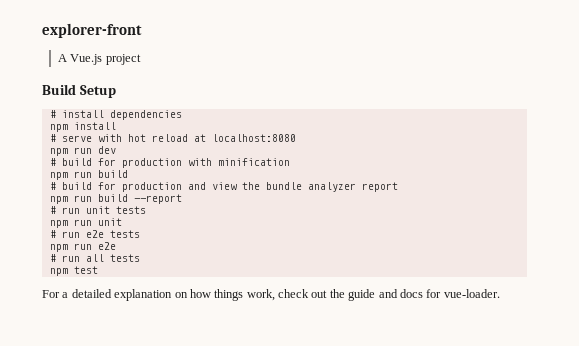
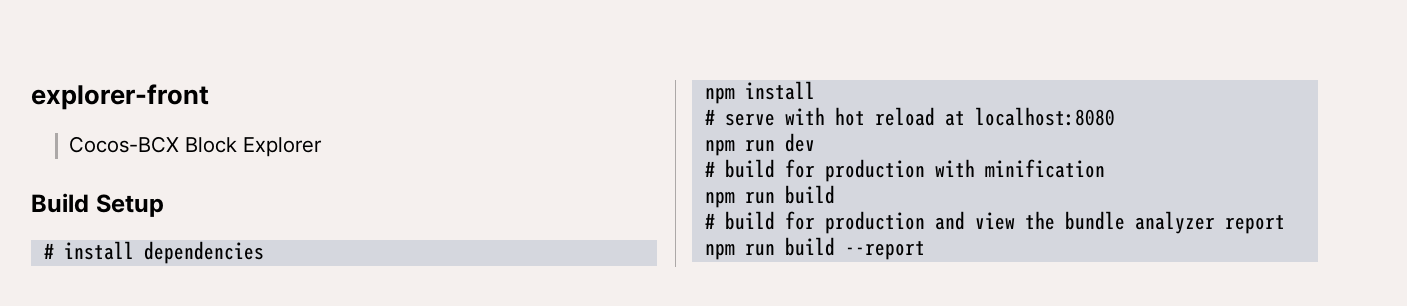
[57,54,141,65] A Vue.js project -> [69,136,322,157] Cocos-BCX Block Explorer
[49,206,146,214] [49,218,122,228] [49,230,140,238] [49,242,116,252] [49,254,140,262] [49,266,98,276] [42,289,500,301] // # run unit tests // npm run unit // # run e2e tests // npm run e2e // # run all tests // npm test // For a detailed explanation on how things work, check out the guide and docs for vue-loader. -> (925, 250) none

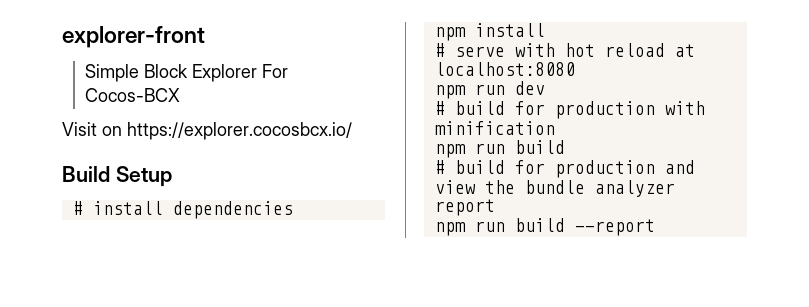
[69,136,180,153] Cocos-BCX -> [85,64,140,82] Simple
(322, 147) none -> [262,64,289,78] [85,88,181,102] [62,122,352,140] For Cocos-BCX // Visit on https://explorer.cocosbcx.io/

